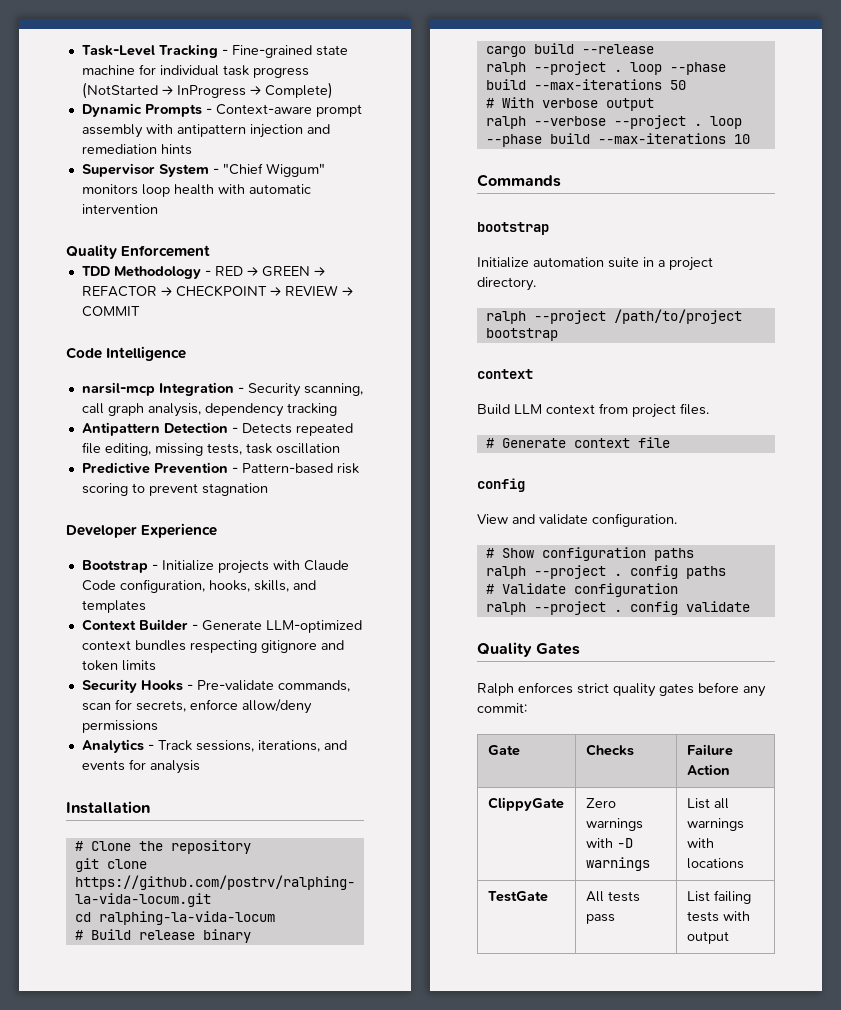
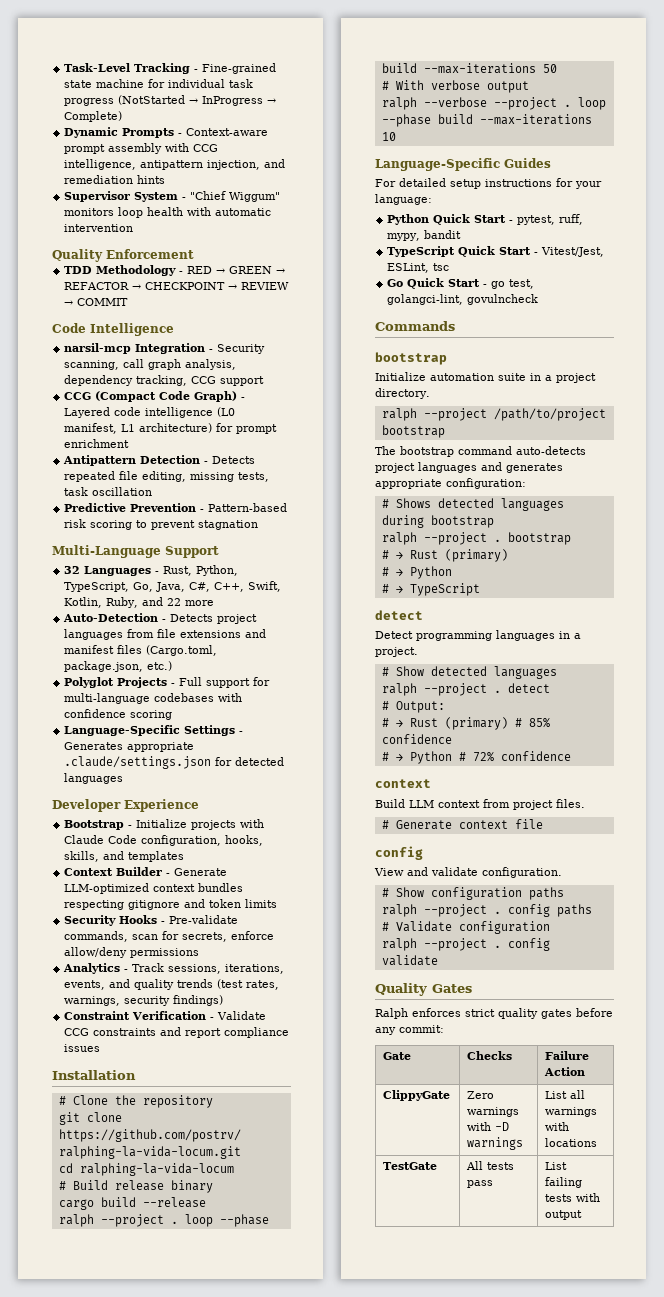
[176,124,303,138] antipattern injection -> [193,144,219,152] [64,159,261,170] CCG intelligence, antipattern injection,
[286,403,337,416] tracking -> [136,375,265,386] [64,391,246,402] [64,407,236,418] [64,423,278,434] [64,439,130,448] tracking, CCG support // CCG (Compact Code Graph) - Layered code intelligence (L0 manifest, L1 architecture) for prompt enrichment
(268, 489) none -> [52,545,219,558] [64,565,239,576] [64,581,282,592] [64,597,215,608] [63,613,258,624] [64,629,267,640] [64,645,218,656] [64,661,173,672] [64,677,271,688] [64,693,243,704] [64,709,173,720] [64,725,244,736] [64,742,195,752] [64,756,285,769] [64,773,124,784] // Multi-Language Support // 32 Languages - Rust, Python, TypeScript, Go, Java, C#, C++, Swift, Kotlin, Ruby, and 22 more // Auto-Detection - Detects project languages from file extensions and manifest files (Cargo.toml, package.json, etc.) // Polyglot Projects - Full support for multi-language codebases with confidence scoring // Language-Specific Settings - Generates appropriate .claude/settings.json for detected languages
[323,740,347,750] [81,759,200,774] and events for analysis -> [64,979,280,990] [64,995,224,1006] [64,1011,267,1020] [64,1027,290,1038] [64,1044,101,1052] events, and quality trends (test rates, warnings, security findings) // Constraint Verification - Validate CCG constraints and report compliance issues
(750, 139) none -> [375,158,551,171] [375,178,602,189] [375,194,432,205] [387,214,584,225] [387,230,462,241] [387,246,605,257] [387,263,450,273] [387,278,535,289] [387,294,539,305] // Language-Specific Guides // For detailed setup instructions for your language: // Python Quick Start - pytest, ruff, mypy, bandit // TypeScript Quick Start - Vitest/Jest, ESLint, tsc // Go Quick Start - go test, golangci-lint, govulncheck
(558, 334) none -> [375,446,586,457] [375,462,563,473] [375,478,526,489] [381,498,564,511] [381,515,494,528] [381,532,571,545] [381,549,508,562] [381,566,452,579] [381,583,480,596] [375,610,423,620] [375,630,581,641] [375,647,418,657] [381,666,557,679] [381,683,550,696] [381,701,445,713] [381,717,550,730] [381,734,452,744] [381,751,571,764] // The bootstrap command auto-detects project languages and generates appropriate configuration: // # Shows detected languages during bootstrap // ralph --project . bootstrap // # → Rust (primary) // # → Python // # → TypeScript // detect // Detect programming languages in a project. // # Show detected languages // ralph --project . detect // # Output: // # → Rust (primary) # 85% confidence // # → Python # 72% confidence

